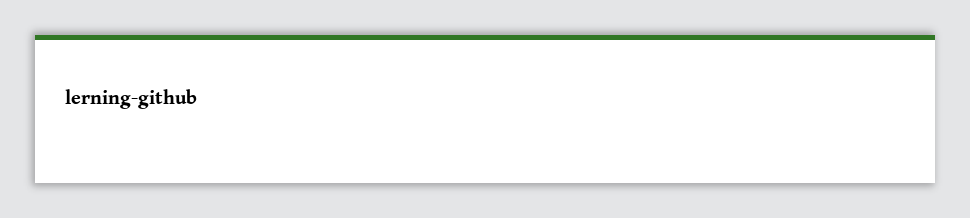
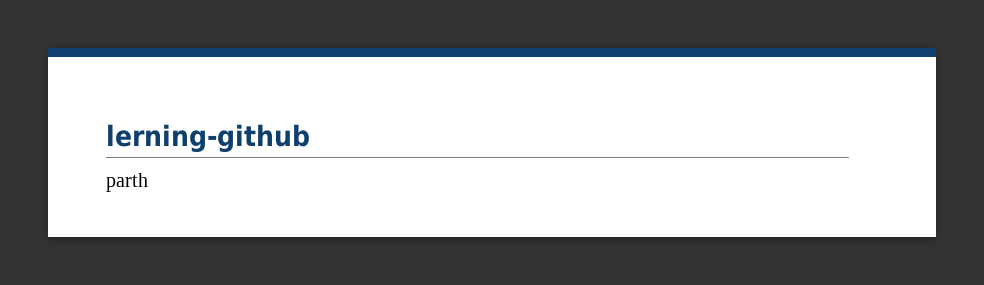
(197, 99) none -> [106,173,148,192] // parth

